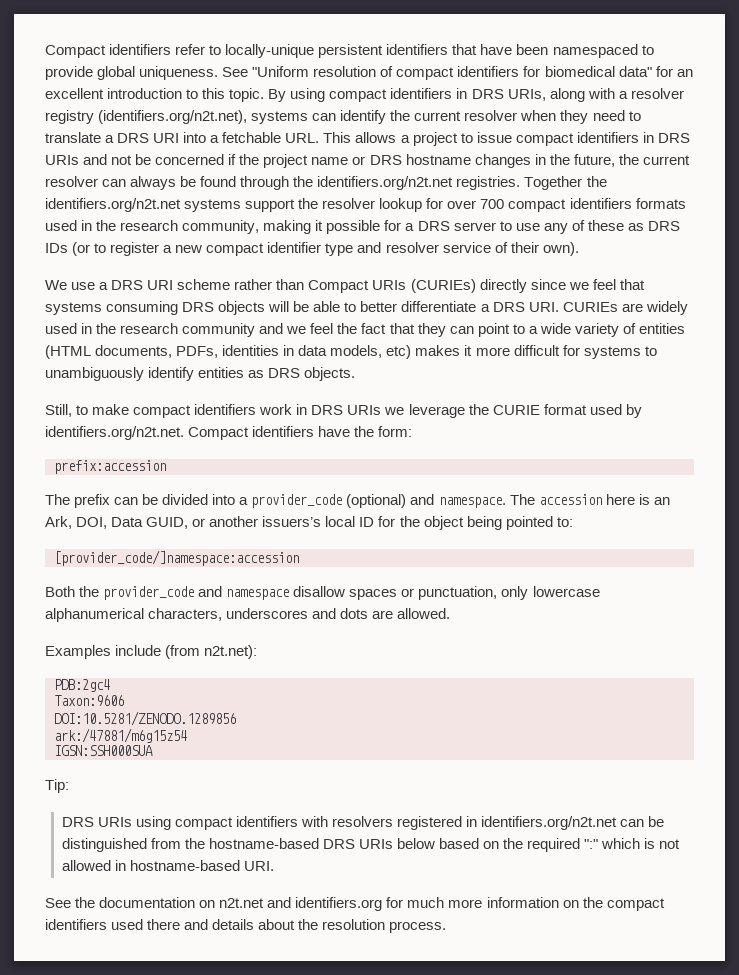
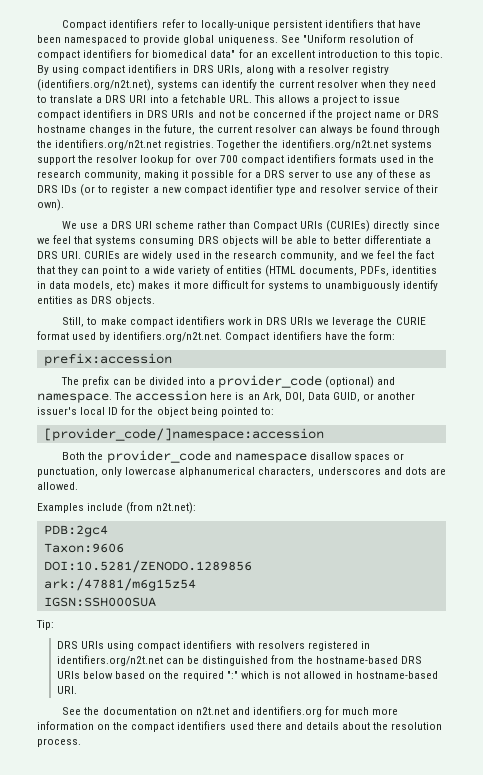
[182,323,256,337] community -> [279,251,337,261] community,
[262,516,322,527] issuers’s -> [37,407,77,415] issuer's

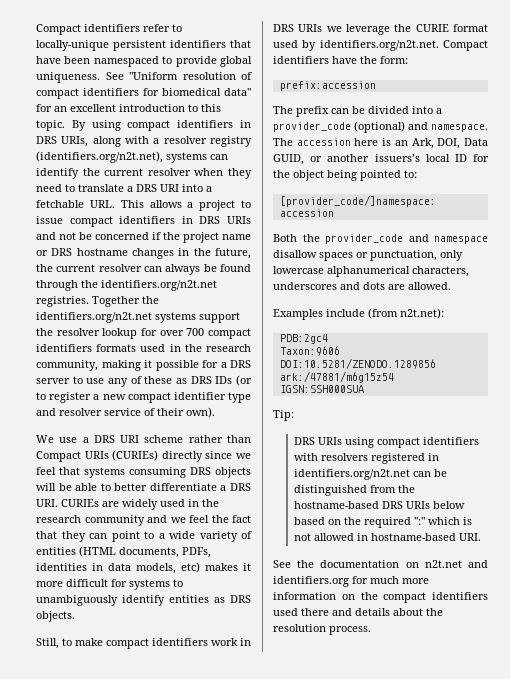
[279,251,337,261] community, -> [84,515,145,526] community
[37,407,77,415] issuer's -> [374,154,420,162] issuers’s

